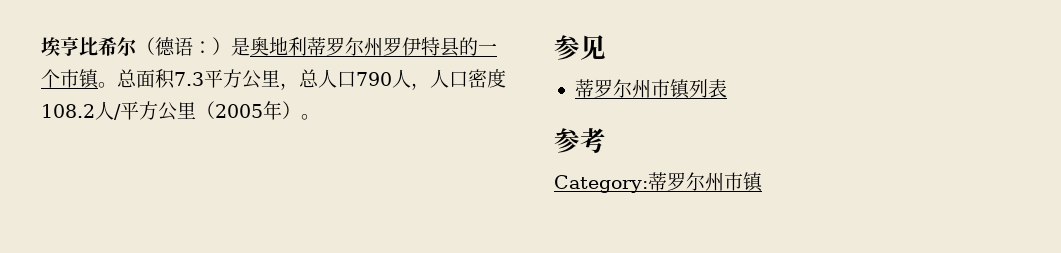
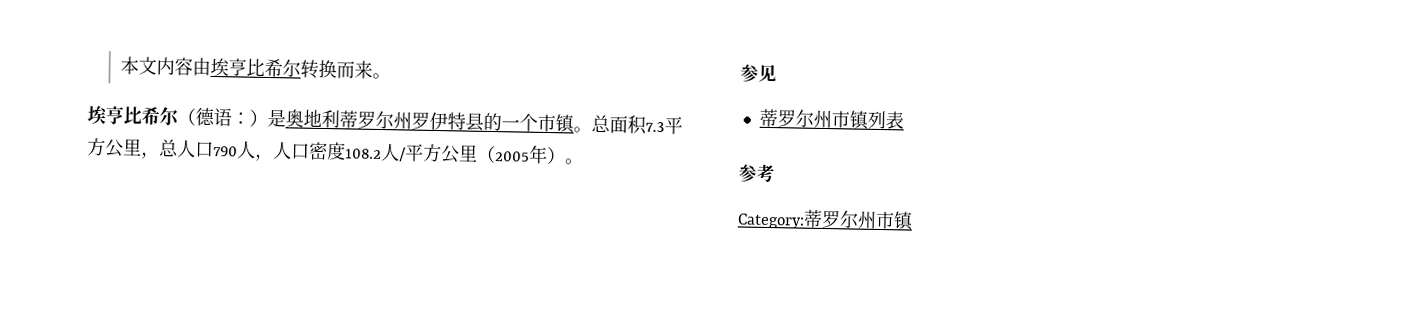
(41, 46) none -> [120,56,392,80] 本文内容由埃亨比希尔转换而来。 //

